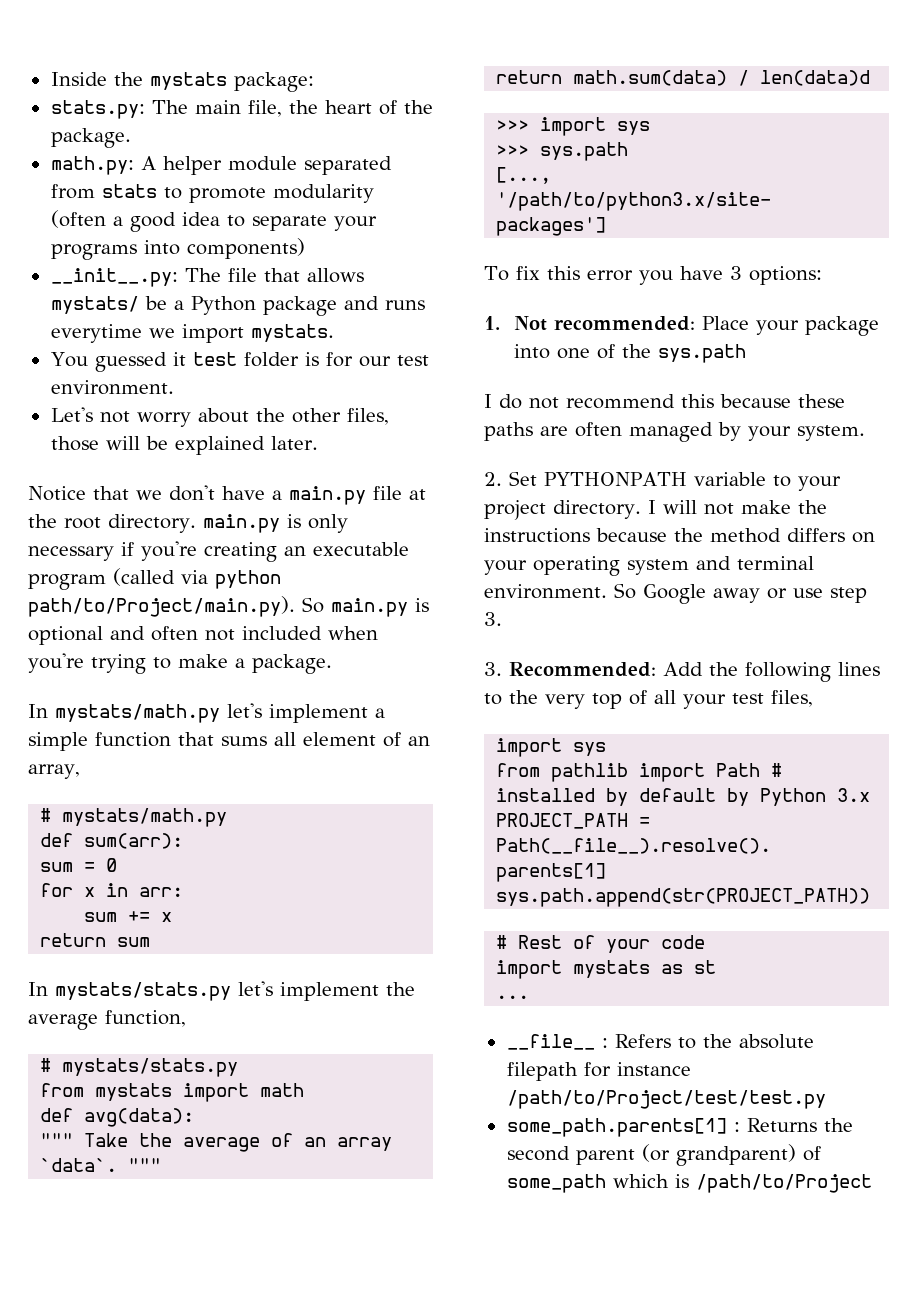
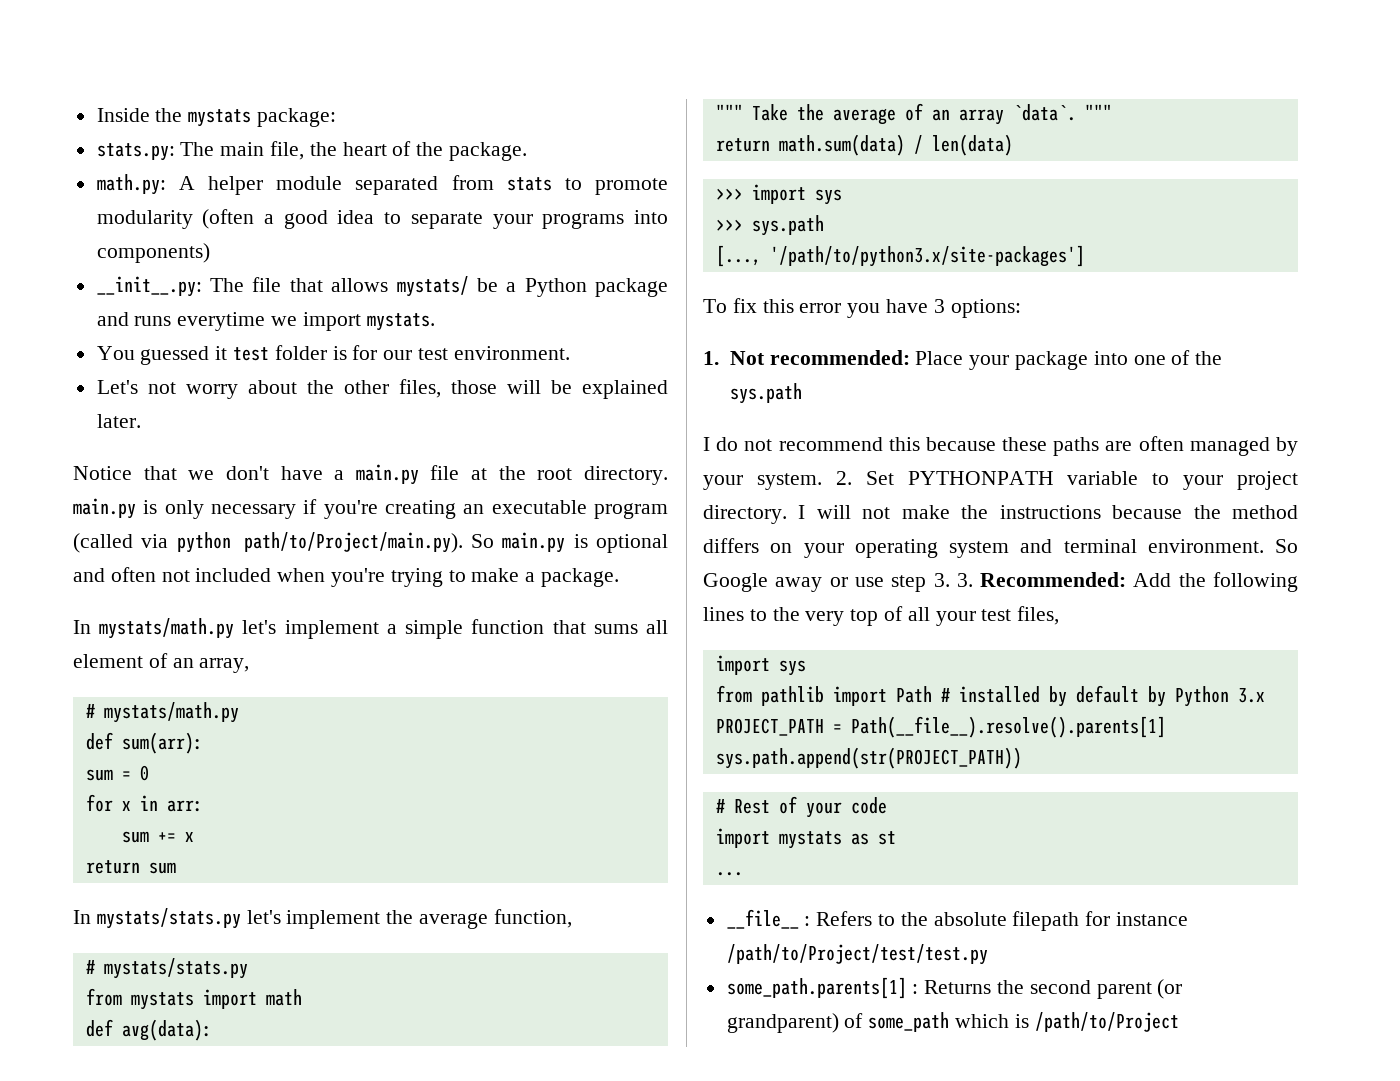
[760,70,871,86] len(data)d -> [931,134,1013,156] len(data)
(865, 433) // -> (822, 481) none
(502, 619) // -> (950, 580) none

